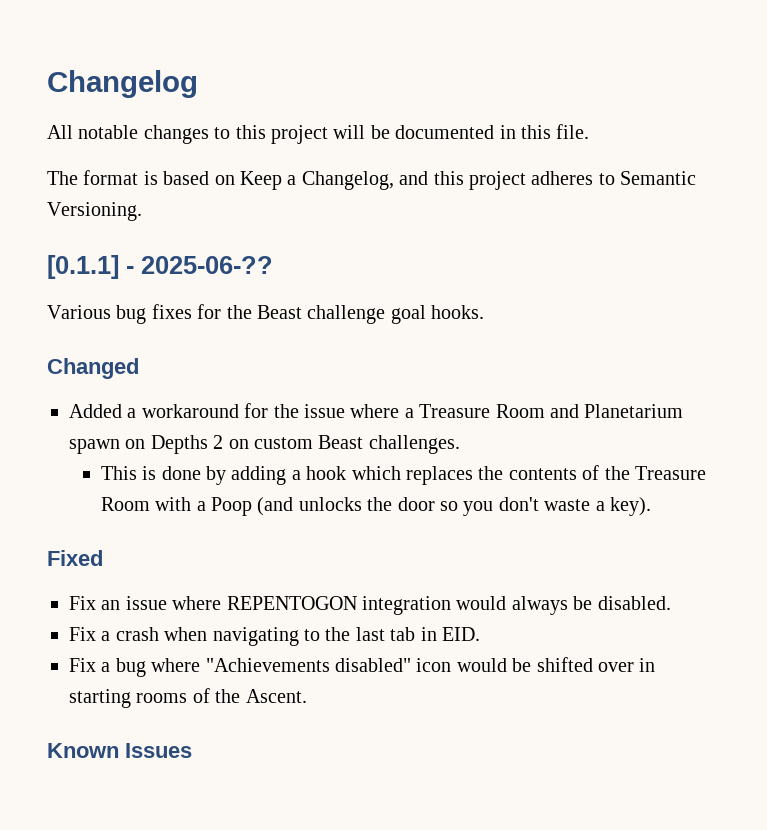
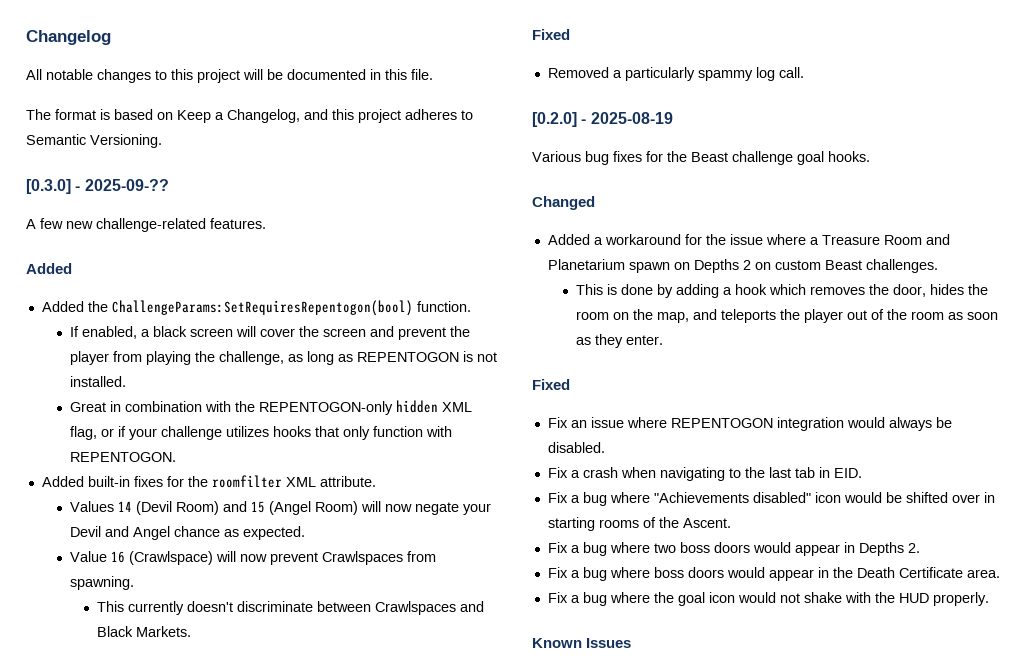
[47,255,273,279] [0.1.1] - 2025-06-?? -> [26,179,169,194] [26,218,266,232] [26,263,72,274] [41,300,471,316] [69,326,470,340] [69,351,497,365] [69,376,126,387] [69,400,472,415] [69,426,452,440] [69,452,176,462] [41,475,376,488] [69,501,491,515] [69,526,305,540] [69,551,436,565] [69,576,134,590] [97,601,485,615] [97,626,192,637] [532,29,570,40] [547,67,804,81] [532,112,673,127] [0.3.0] - 2025-09-?? // A few new challenge-related features. // Added // Added the ChallengeParams:SetRequiresRepentogon(bool) function. // If enabled, a black screen will cover the screen and prevent the player from playing the challenge, as long as REPENTOGON is not installed. // Great in combination with the REPENTOGON-only hidden XML flag, or if your challenge utilizes hooks that only function with REPENTOGON. // Added built-in fixes for the roomfilter XML attribute. // Values 14 (Devil Room) and 15 (Angel Room) will now negate your Devil and Angel chance as expected. // Value 16 (Crawlspace) will now prevent Crawlspaces from spawning. // This currently doesn't discriminate between Crawlspaces and Black Markets. // Fixed // Removed a particularly spammy log call. // [0.2.0] - 2025-08-19
[406,465,707,485] [100,497,652,516] replaces the contents of the Treasure Room with a Poop (and unlocks the door so you don't waste a key). -> [809,284,988,297] [575,309,998,323] [575,334,663,348] removes the door, hides the room on the map, and teleports the player out of the room as soon as they enter.
(307, 696) none -> [547,542,920,556] [547,567,1000,581] [547,592,989,606] // Fix a bug where two boss doors would appear in Depths 2. // Fix a bug where boss doors would appear in the Death Certificate area. // Fix a bug where the goal icon would not shake with the HUD properly.

